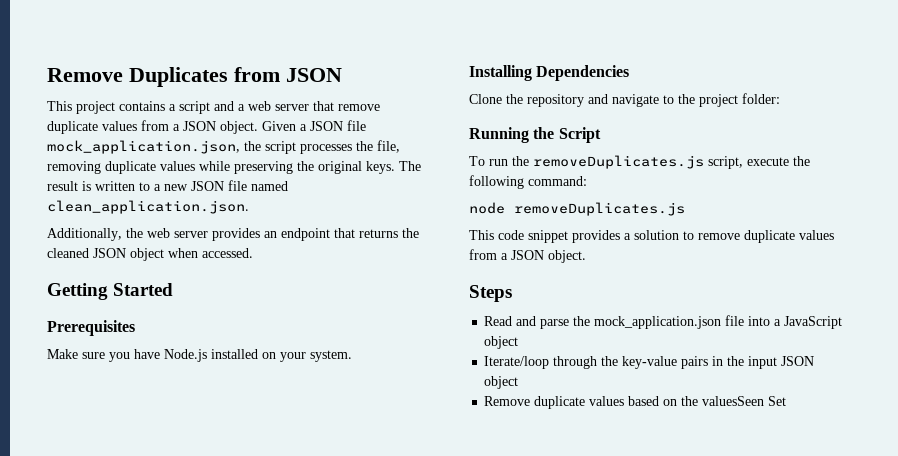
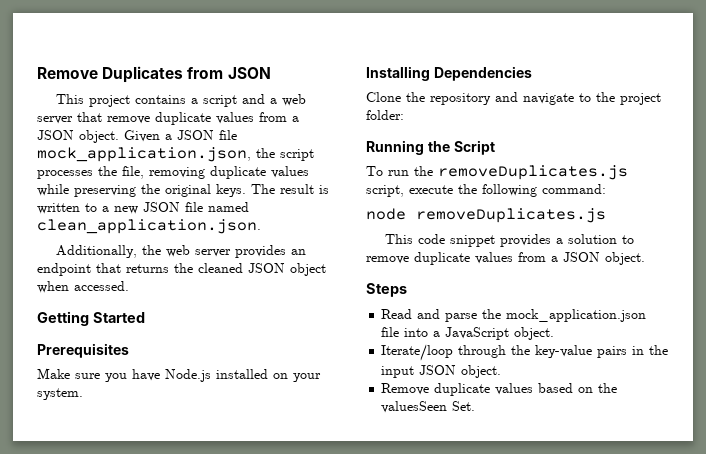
[484,336,519,349] object -> [514,327,555,340] object.
[484,376,519,389] object -> [461,365,502,378] object.
[768,396,787,406] Set -> [452,401,476,411] Set.

